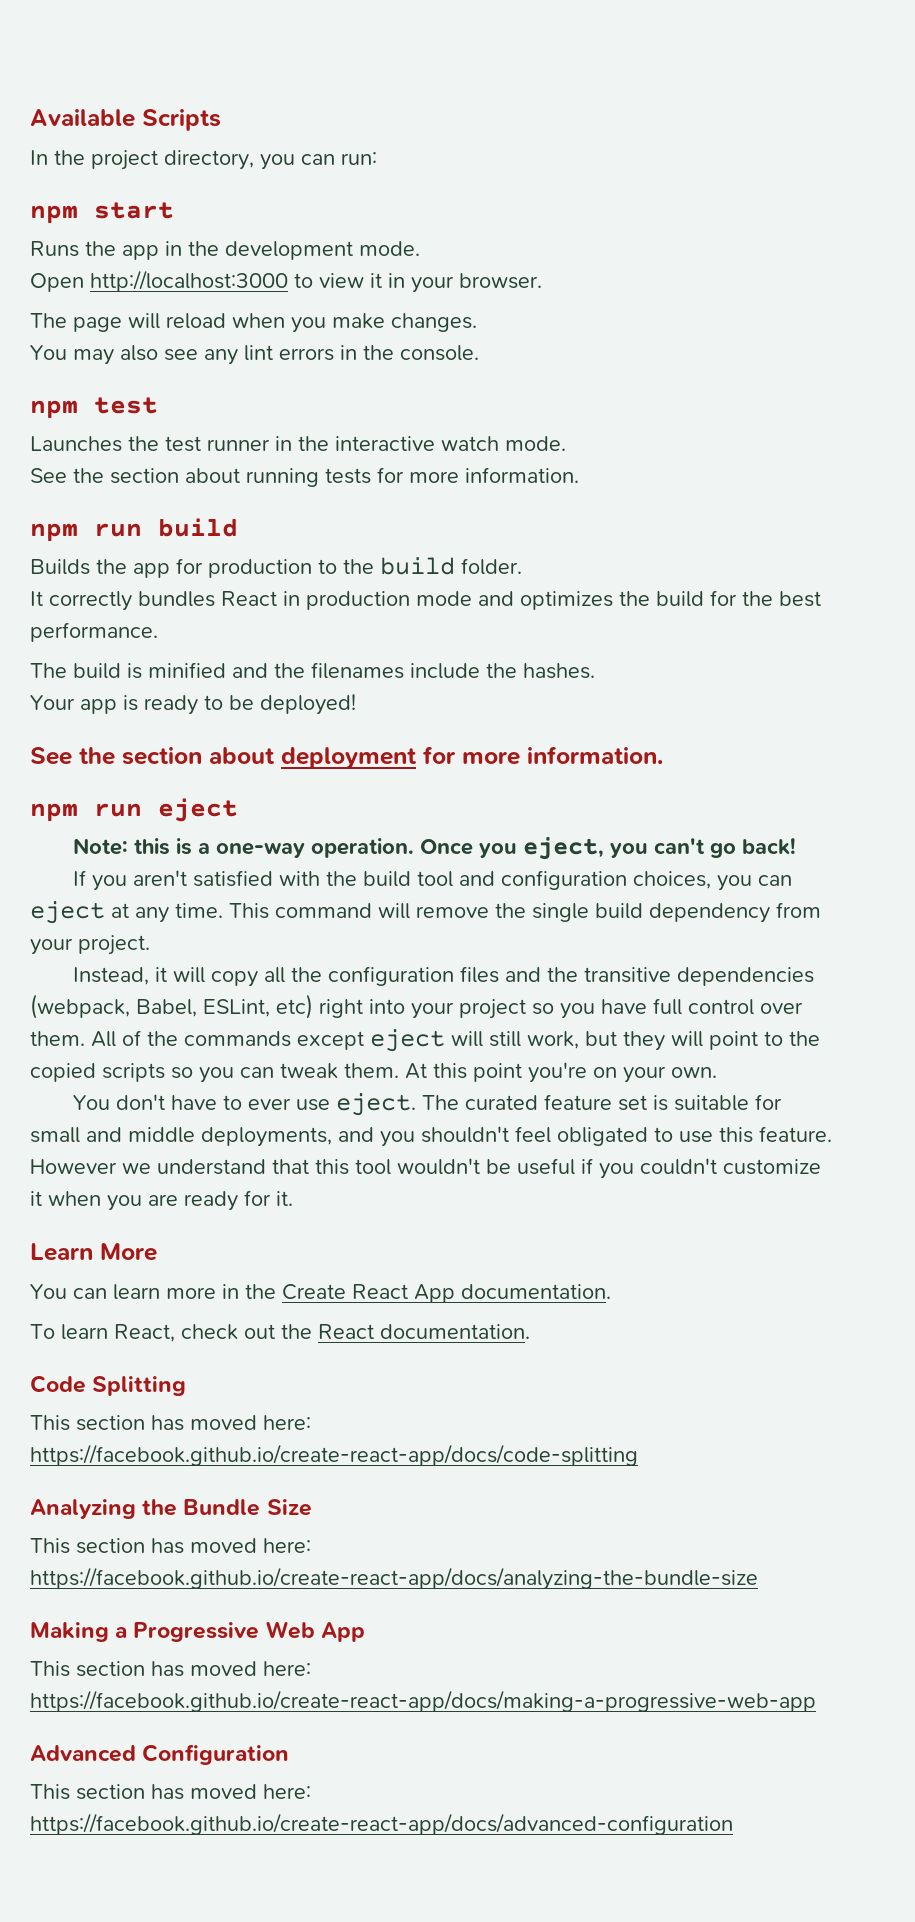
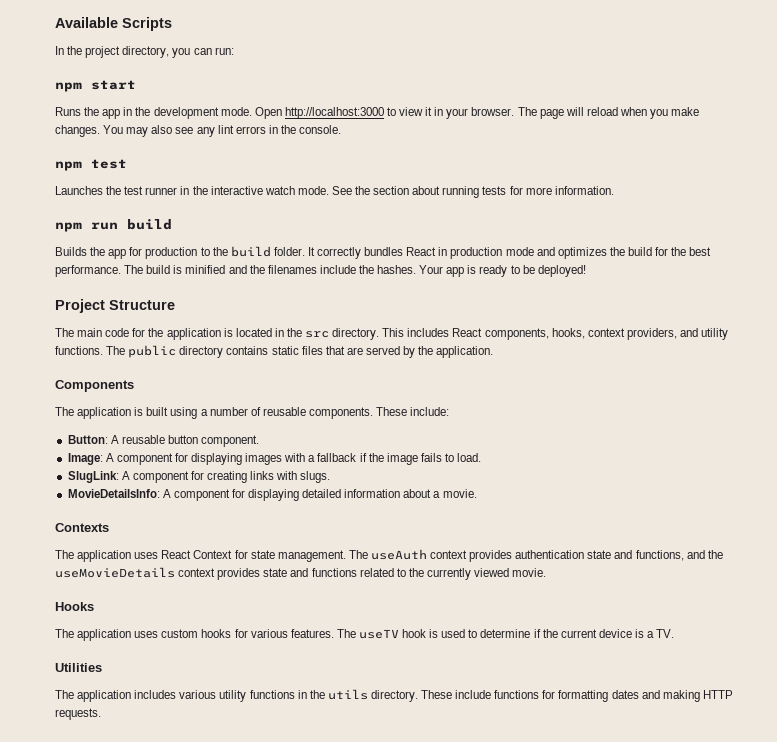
(420, 248) // -> (252, 111) none
(542, 281) // -> (515, 111) none
(477, 322) // -> (100, 131) none
(566, 443) // -> (329, 190) none
(522, 566) // -> (305, 251) none
(158, 632) // -> (121, 271) none
(595, 671) // -> (417, 269) none
[30,746,663,769] [30,798,238,822] [72,837,796,860] [72,870,792,891] [30,901,821,924] [30,935,150,955] [72,966,814,987] [30,994,803,1019] [30,1029,820,1052] [30,1062,717,1083] [72,1093,782,1116] [30,1126,832,1147] [30,1158,821,1179] [30,1190,293,1211] [30,1243,157,1261] [30,1284,611,1303] [30,1324,530,1342] [30,1375,187,1396] [30,1415,311,1431] [30,1444,638,1466] [30,1499,312,1519] [30,1538,311,1554] [30,1567,758,1590] [30,1621,365,1642] [30,1661,311,1677] [30,1690,816,1712] [30,1744,290,1765] [30,1784,311,1800] [30,1813,733,1835] See the section about deployment for more information. // npm run eject // Note: this is a one-way operation. Once you eject, you can't go back! // If you aren't satisfied with the build tool and configuration choices, you can eject at any time. This command will remove the single build dependency from your project. // Instead, it will copy all the configuration files and the transitive dependencies (webpack, Babel, ESLint, etc) right into your project so you have full control over them. All of the commands except eject will still work, but they will point to the copied scripts so you can tweak them. At this point you're on your own. // You don't have to ever use eject. The curated feature set is suitable for small and middle deployments, and you shouldn't feel obligated to use this feature. However we understand that this tool wouldn't be useful if you couldn't customize it when you are ready for it. // Learn More // You can learn more in the Create React App documentation. // To learn React, check out the React documentation. // Code Splitting // This section has moved here: https://facebook.github.io/create-react-app/docs/code-splitting // Analyzing the Bundle Size // This section has moved here: https://facebook.github.io/create-react-app/docs/analyzing-the-bundle-size // Making a Progressive Web App // This section has moved here: https://facebook.github.io/create-react-app/docs/making-a-progressive-web-app // Advanced Configuration // This section has moved here: https://facebook.github.io/create-react-app/docs/advanced-configuration -> [55,299,175,313] [55,328,729,340] [55,345,494,358] [55,380,134,392] [55,407,450,419] [67,435,260,447] [67,453,482,465] [67,471,331,483] [67,489,477,501] [55,523,109,532] [55,549,723,562] [55,567,547,580] [55,602,94,611] [55,629,675,641] [55,663,102,672] [55,689,733,702] [55,708,101,720] Project Structure // The main code for the application is located in the src directory. This includes React components, hooks, context providers, and utility functions. The public directory contains static files that are served by the application. // Components // The application is built using a number of reusable components. These include: // Button: A reusable button component. // Image: A component for displaying images with a fallback if the image fails to load. // SlugLink: A component for creating links with slugs. // MovieDetailsInfo: A component for displaying detailed information about a movie. // Contexts // The application uses React Context for state management. The useAuth context provides authentication state and functions, and the useMovieDetails context provides state and functions related to the currently viewed movie. // Hooks // The application uses custom hooks for various features. The useTV hook is used to determine if the current device is a TV. // Utilities // The application includes various utility functions in the utils directory. These include functions for formatting dates and making HTTP requests.

